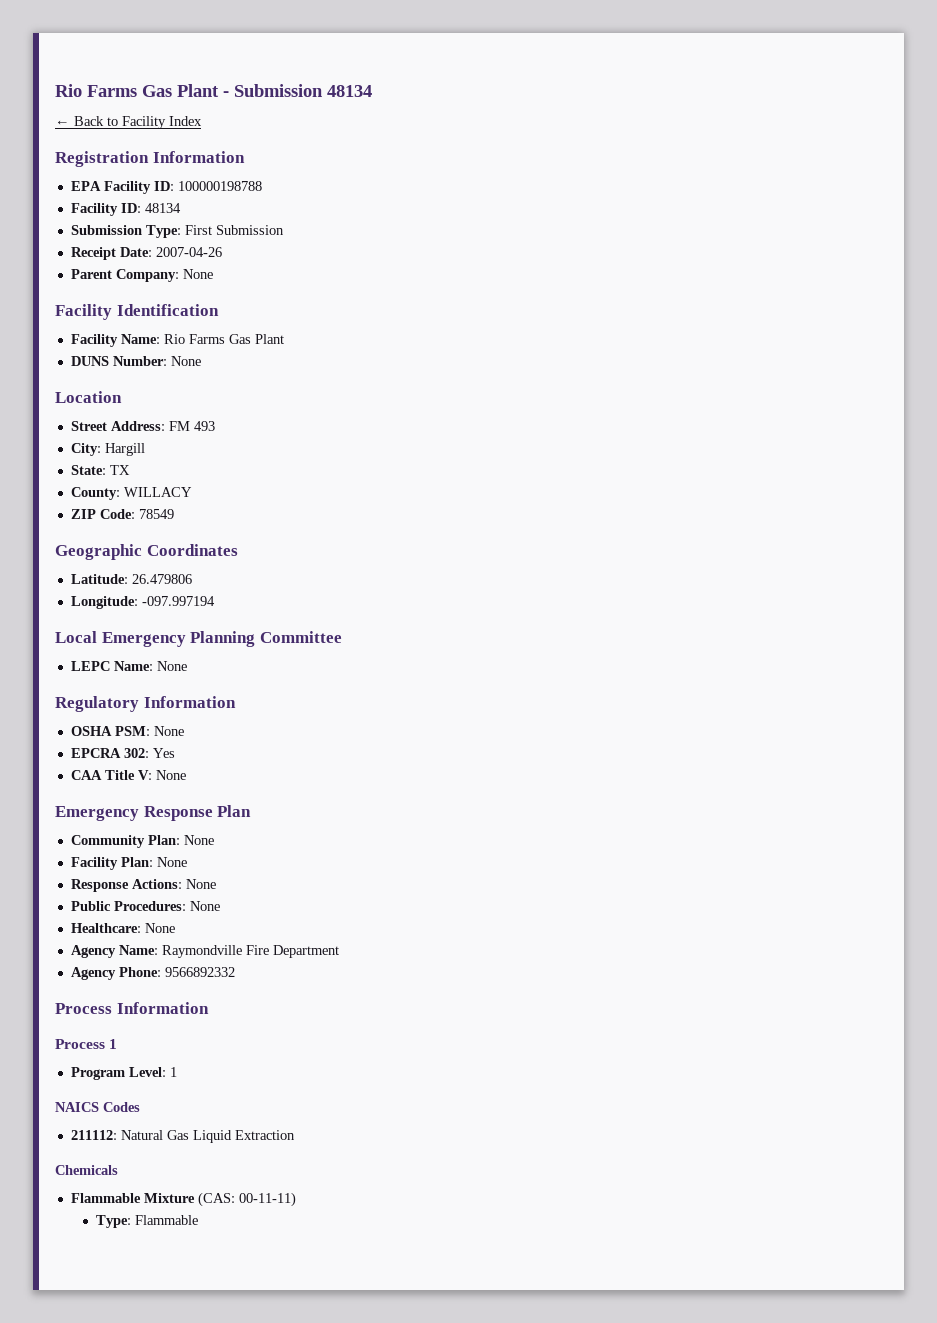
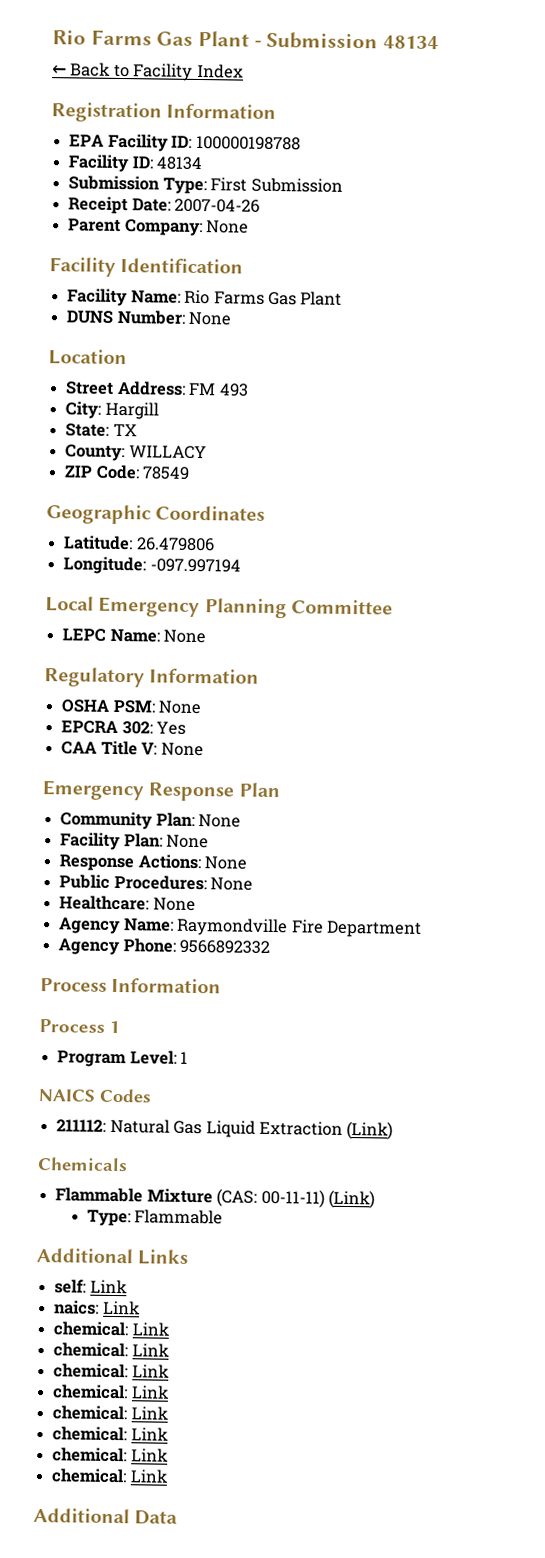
(295, 1135) none -> [346,1120,394,1140] (Link)
(296, 1199) none -> [327,1189,375,1209] (Link)
(198, 1220) none -> [36,1247,189,1265] [54,1279,128,1294] [54,1300,141,1315] [53,1321,170,1337] [53,1342,170,1358] [53,1363,170,1379] [52,1384,170,1400] [52,1405,169,1421] [52,1426,169,1442] [52,1447,169,1463] [51,1468,169,1484] [33,1507,179,1525] // Additional Links // self: Link // naics: Link // chemical: Link // chemical: Link // chemical: Link // chemical: Link // chemical: Link // chemical: Link // chemical: Link // chemical: Link // Additional Data

